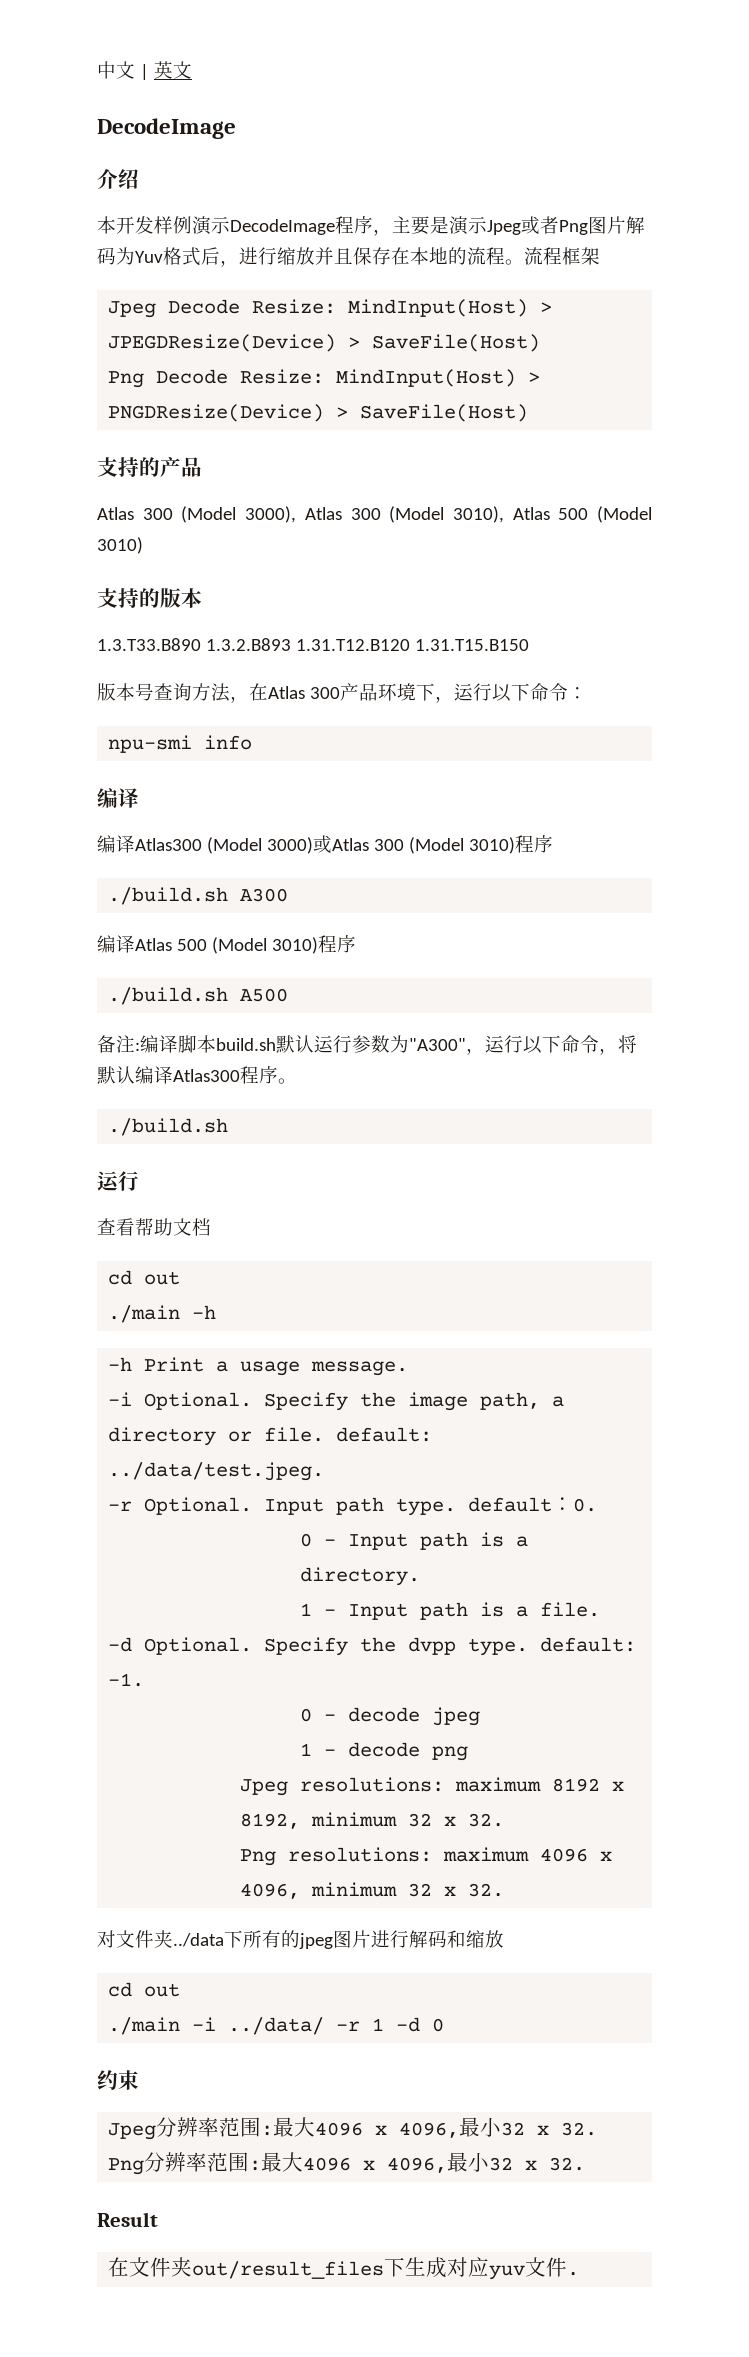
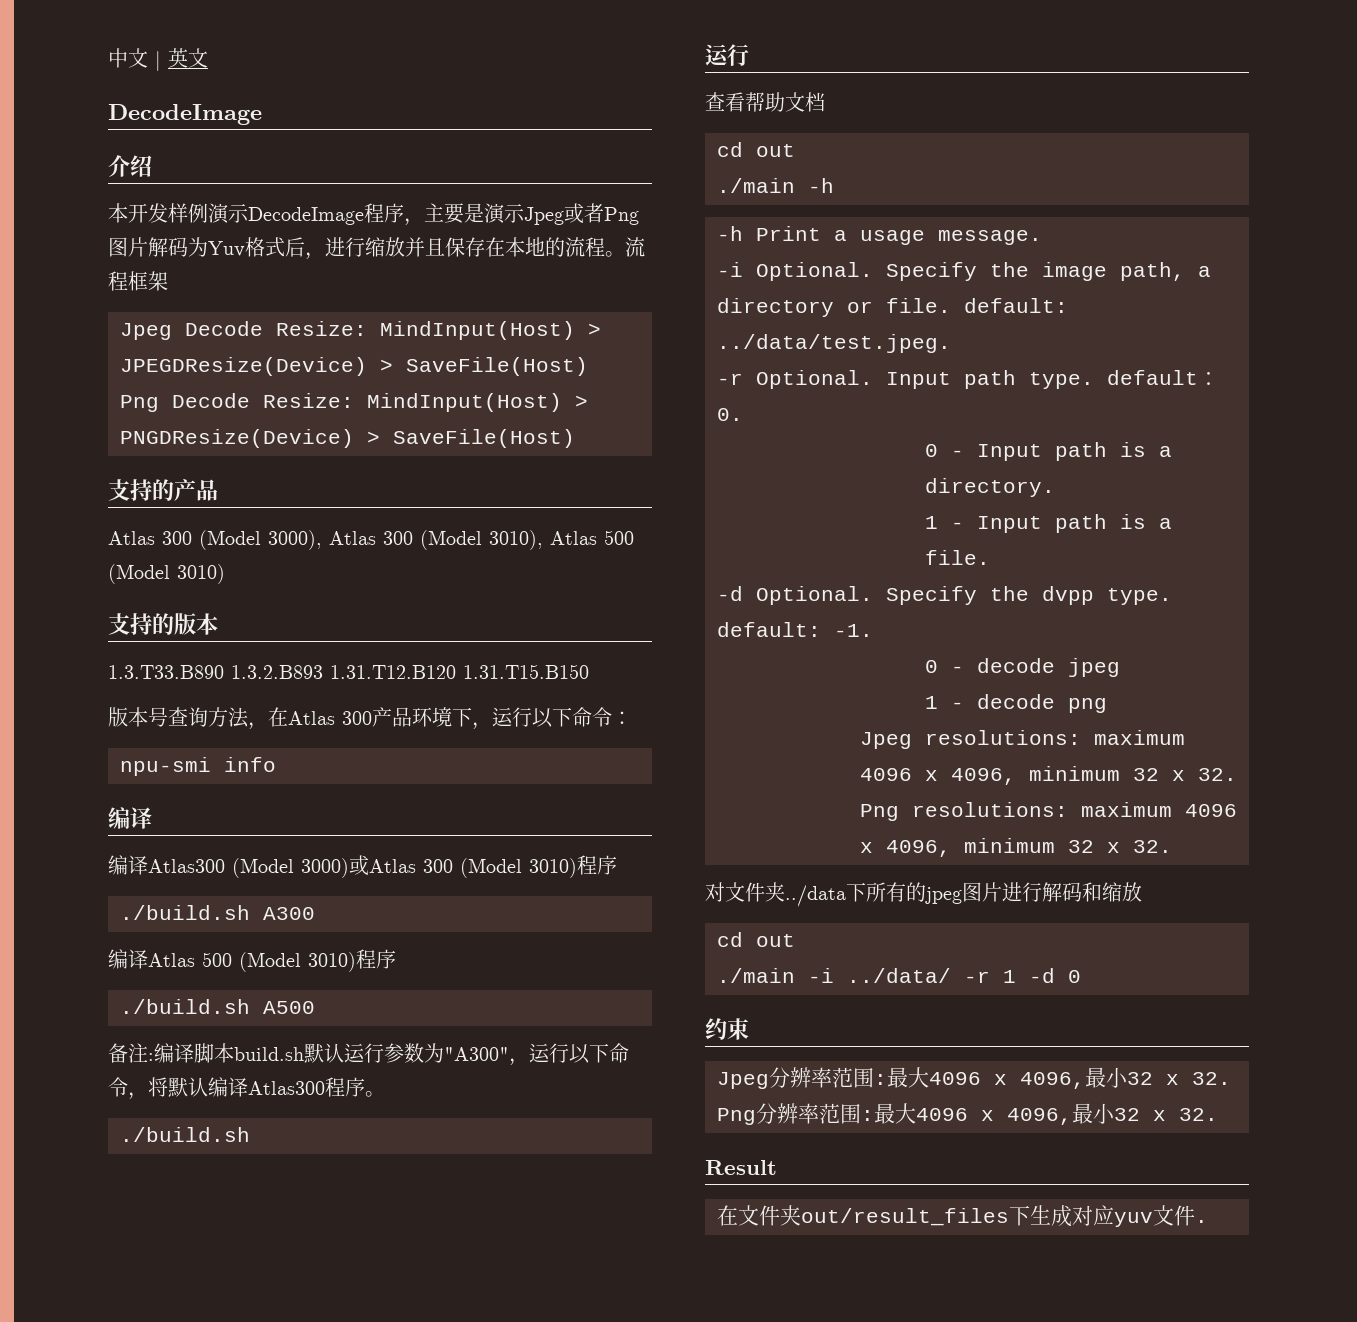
[552,1778,625,1792] [240,1813,301,1829] 8192 x 8192, -> [860,768,1016,785] 4096 x 4096,

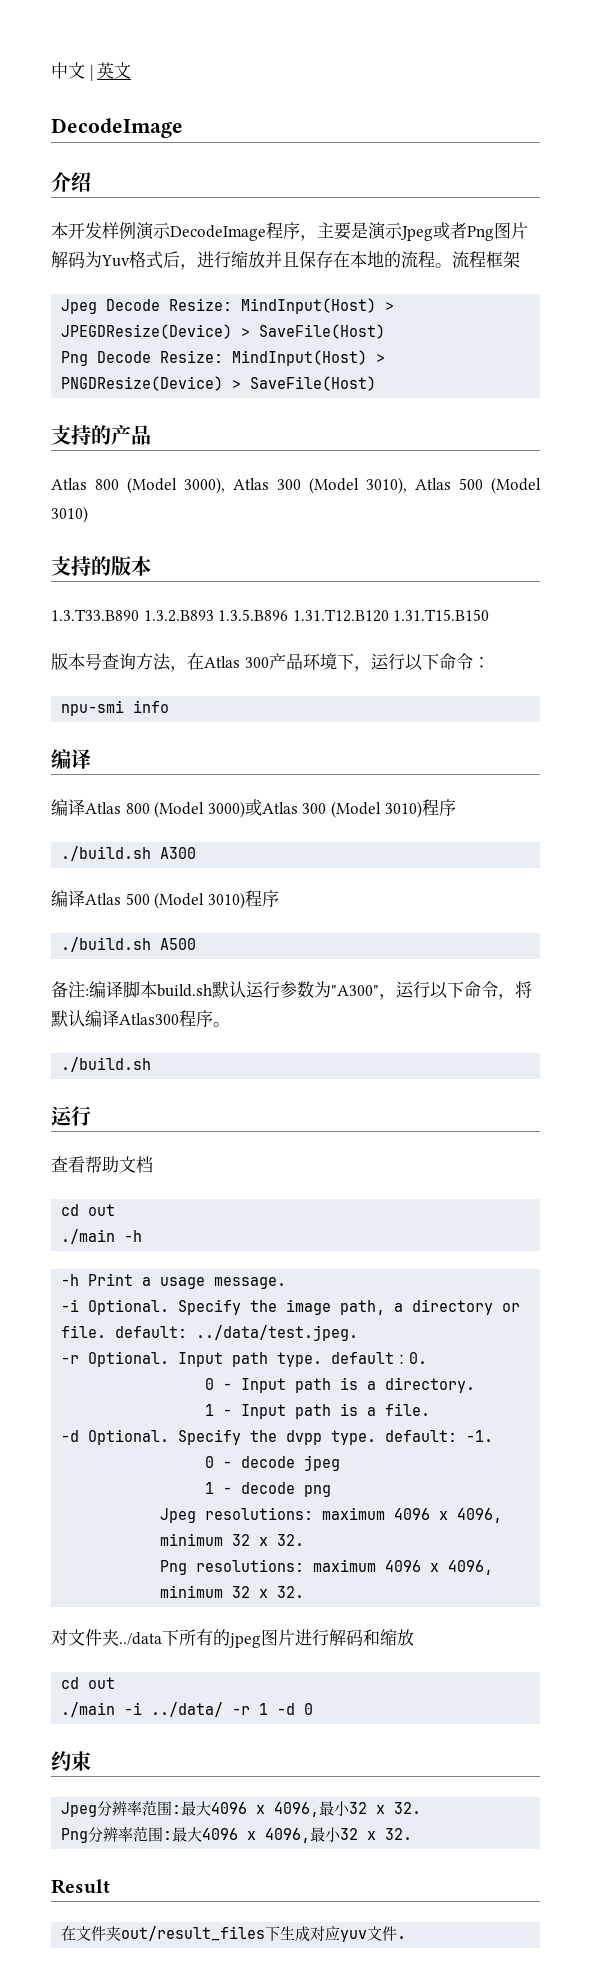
[162,531,192,545] 300 -> [95,479,119,490] 800
(323, 672) none -> [218,609,289,621] 1.3.5.B896
[148,859,225,873] Atlas300 -> [85,802,150,814] Atlas 800

